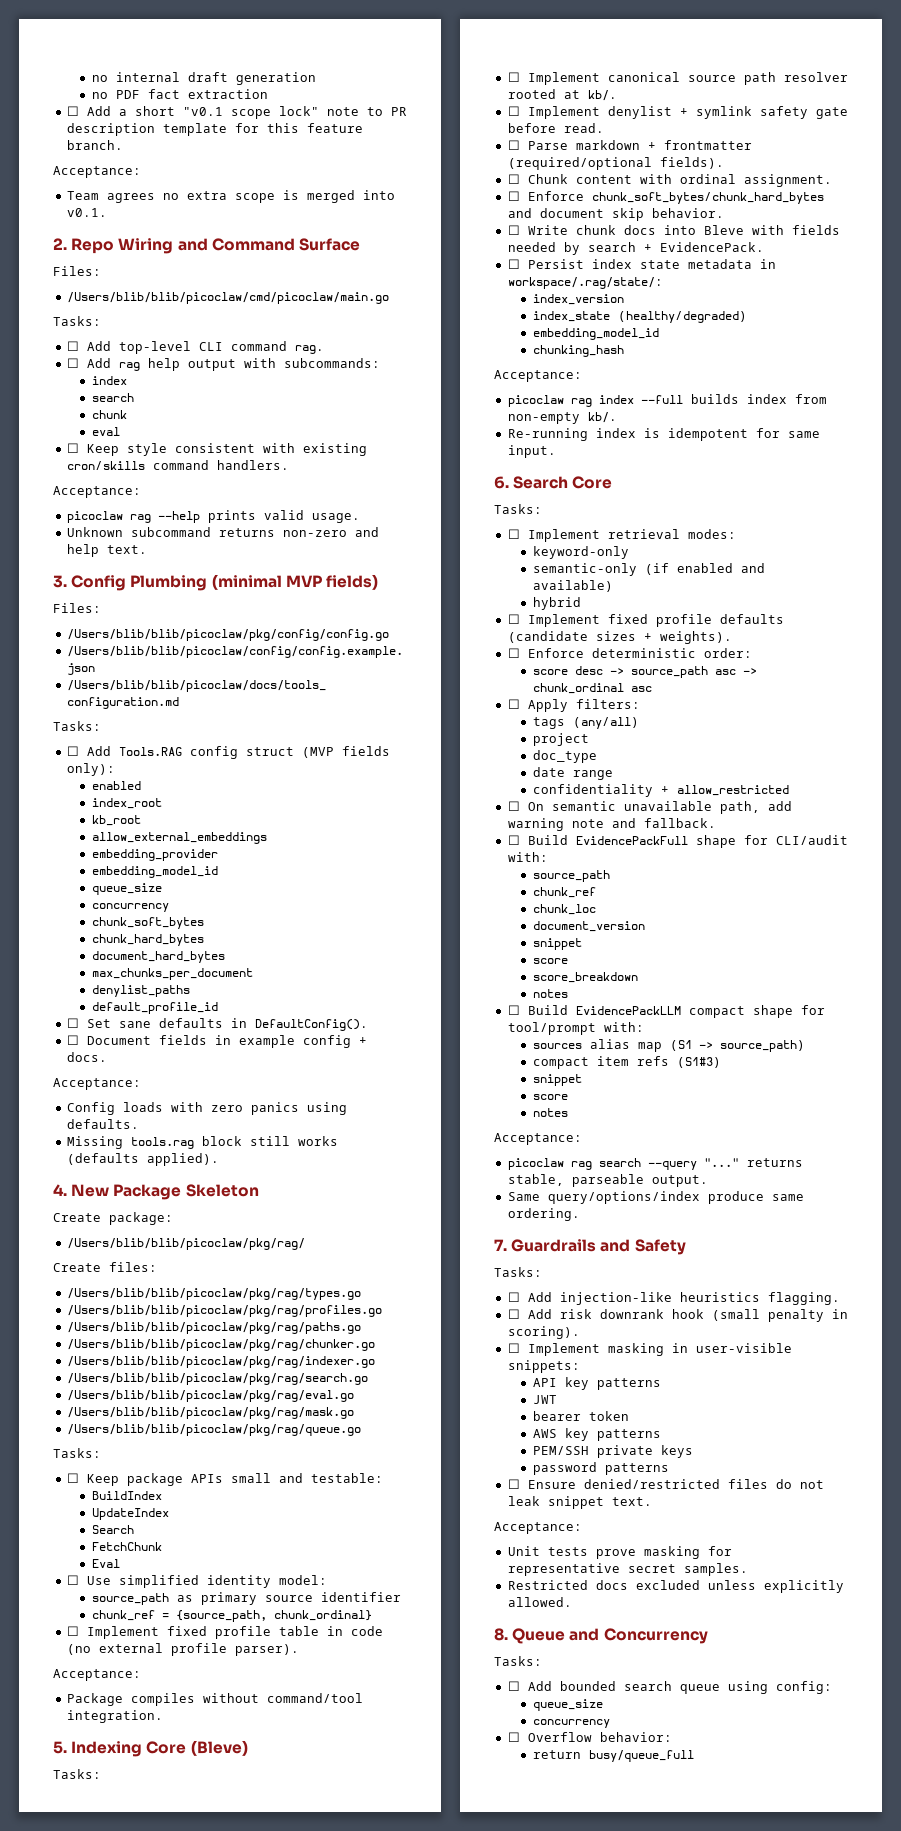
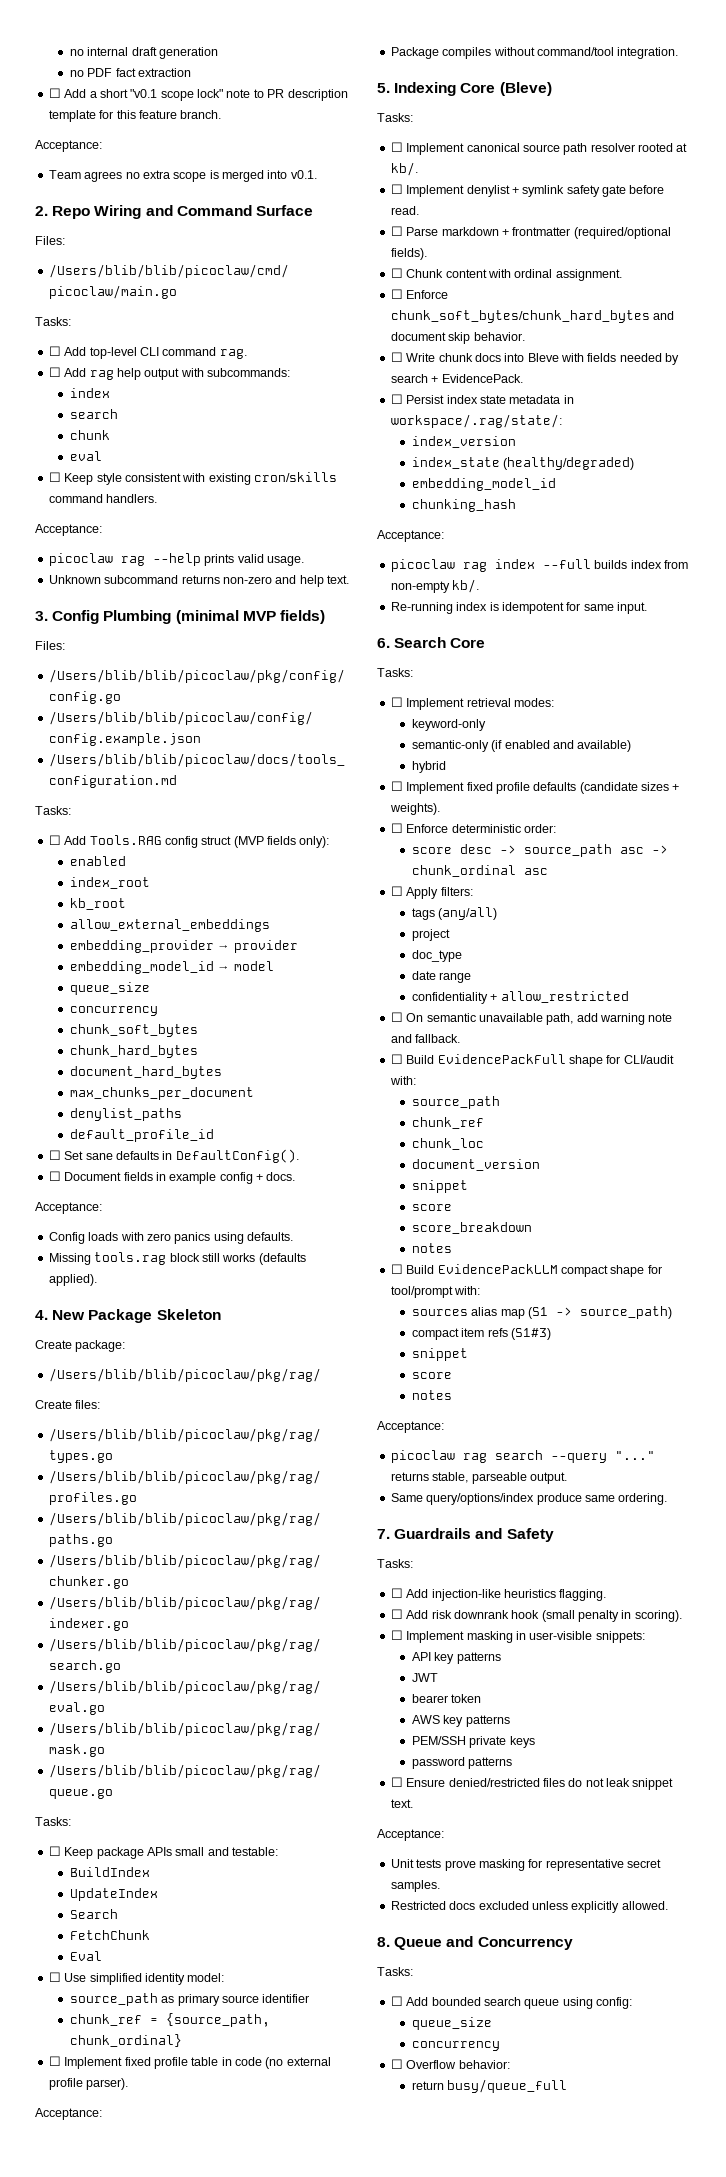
[91,866,218,878] // embedding_model_id -> [217,940,298,953] [69,961,274,974] → provider // embedding_model_id → model

